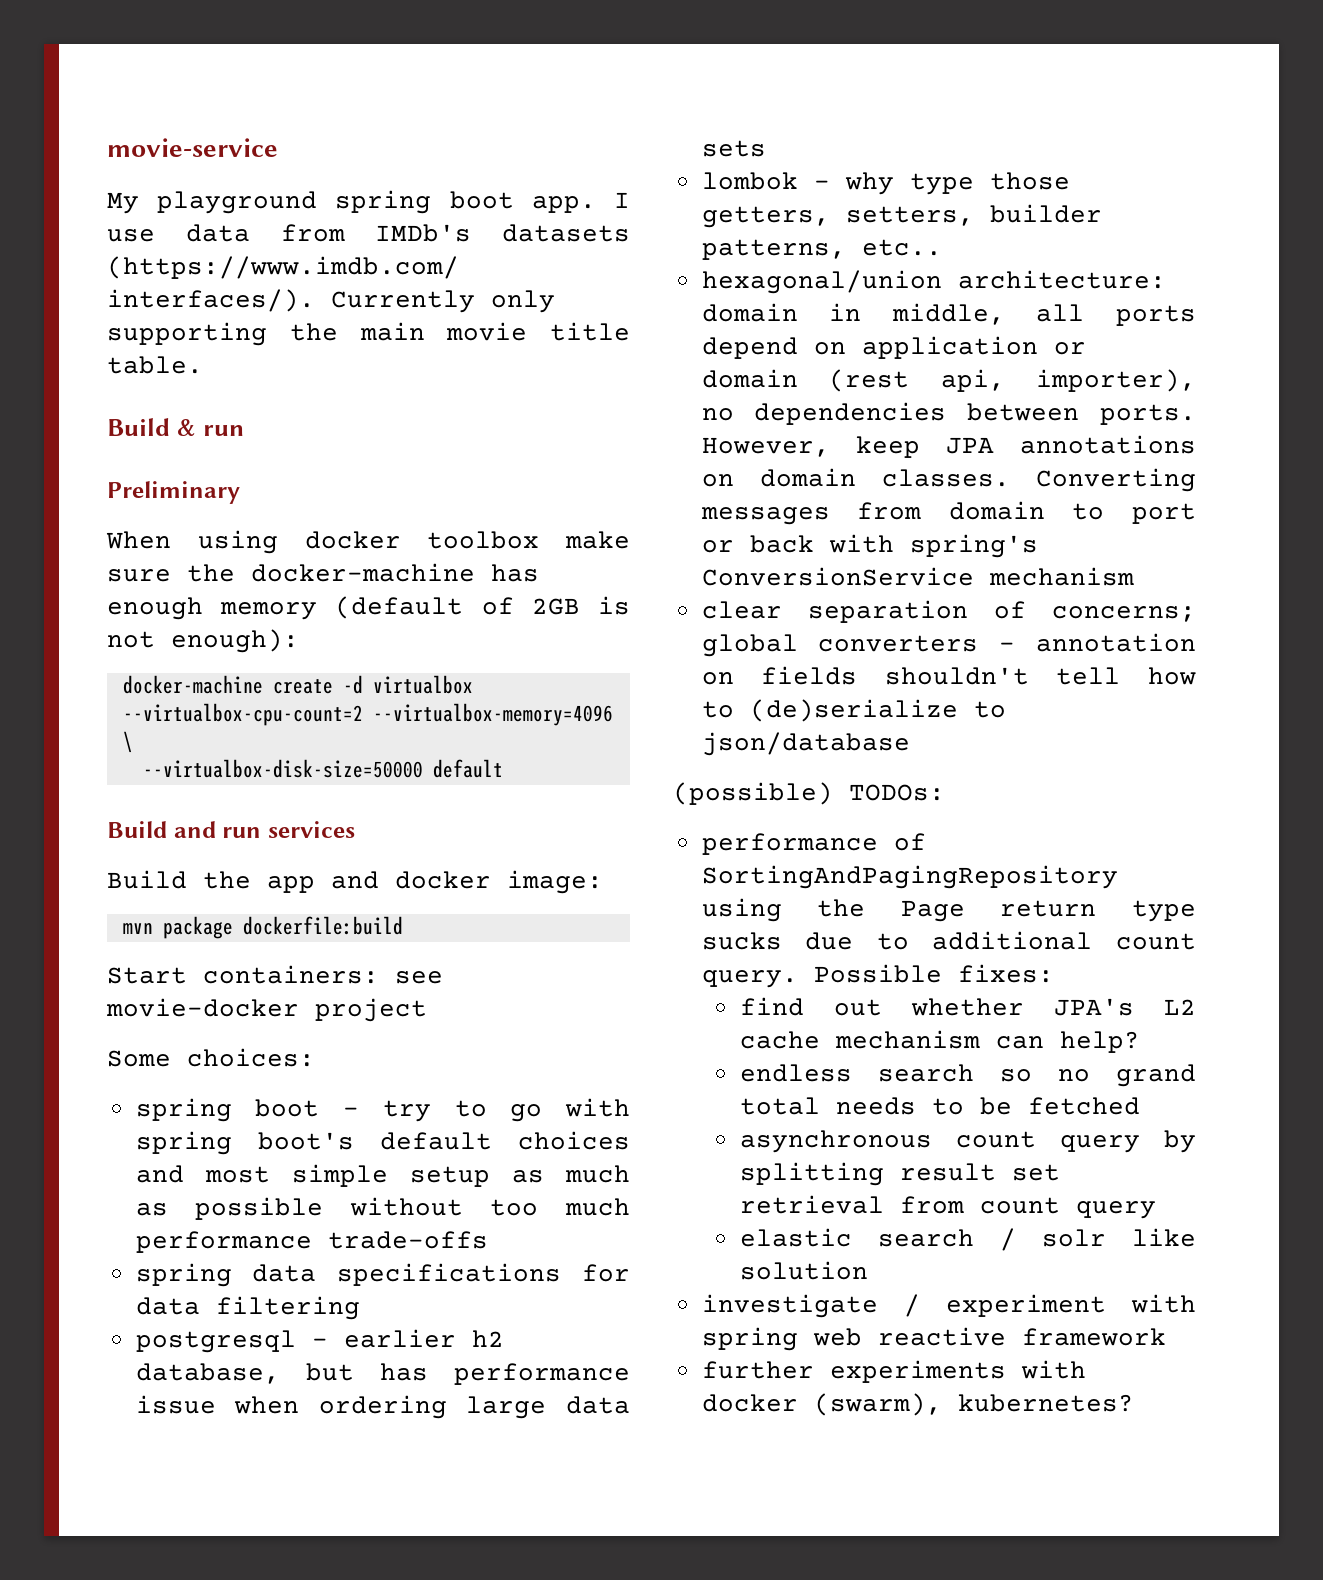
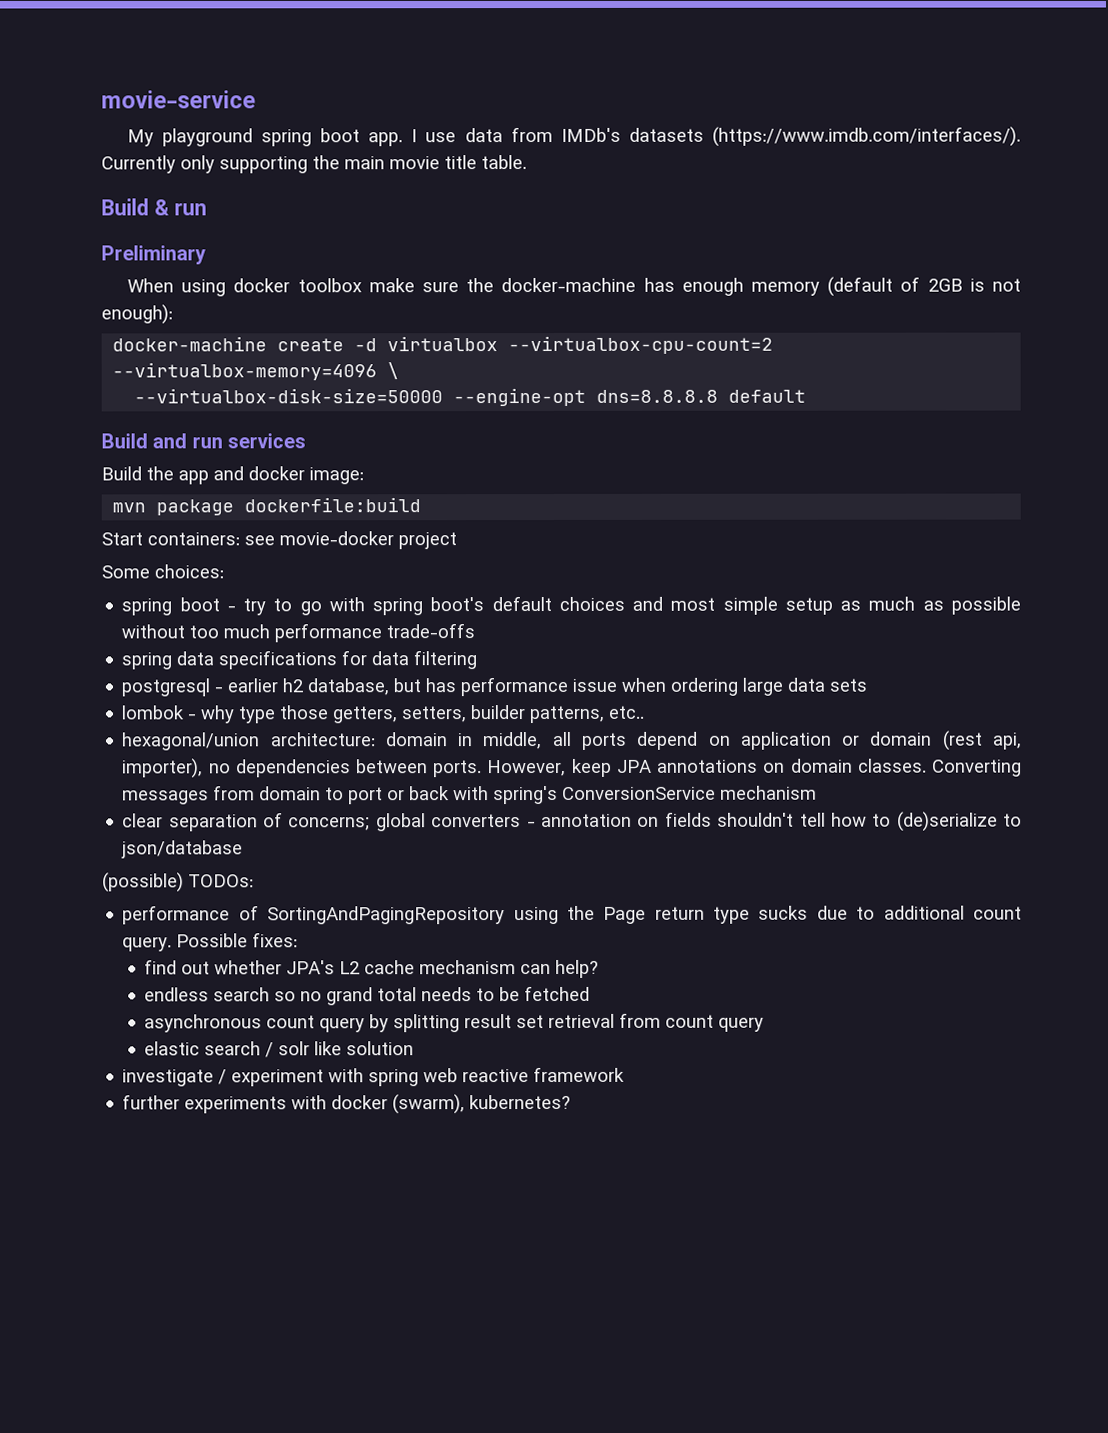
(423, 768) none -> [453,387,719,407] --engine-opt dns=8.8.8.8

